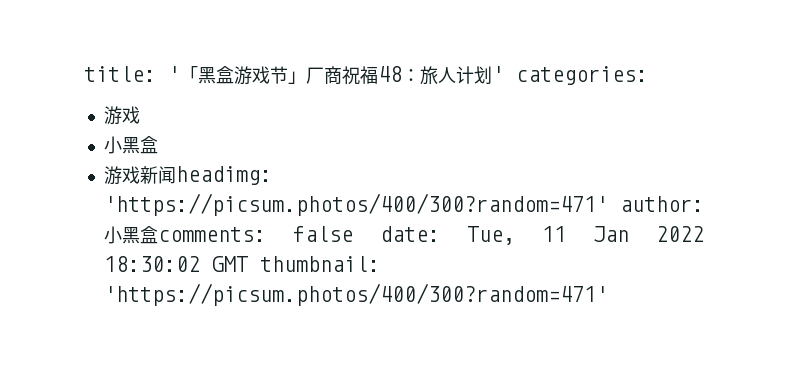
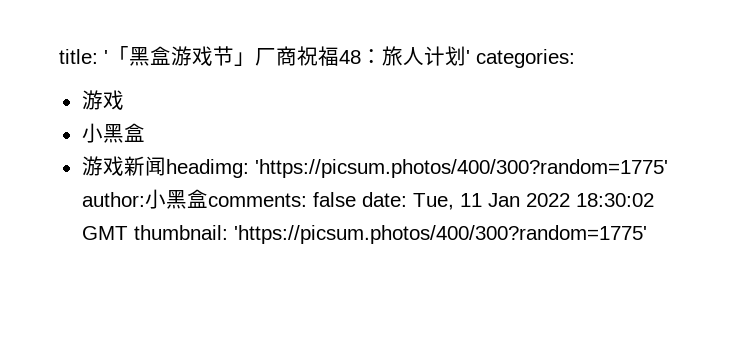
[103,193,608,216] 'https://picsum.photos/400/300?random=471' -> [254,159,668,178] 'https://picsum.photos/400/300?random=1775'
[103,283,608,306] 'https://picsum.photos/400/300?random=471' -> [233,225,647,244] 'https://picsum.photos/400/300?random=1775'

